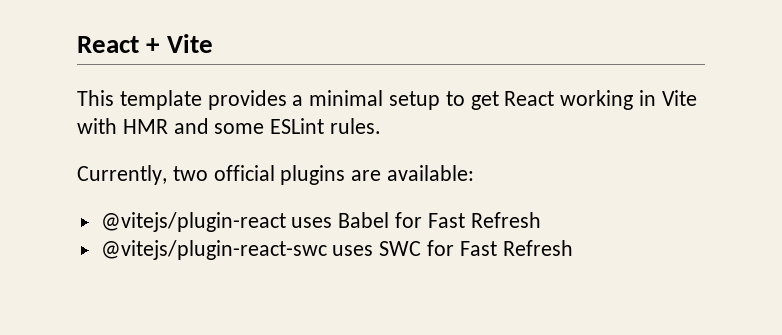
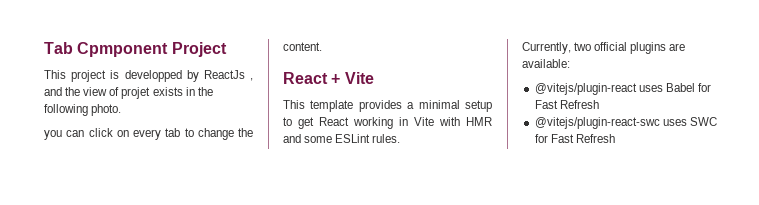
(77, 44) none -> [44,42,227,57] [44,70,253,82] [44,87,213,99] [44,104,122,116] [44,128,253,140] [283,42,322,51] Tab Cpmponent Project // This project is developped by ReactJs , and the view of projet exists in the following photo. // you can click on every tab to change the content. //

